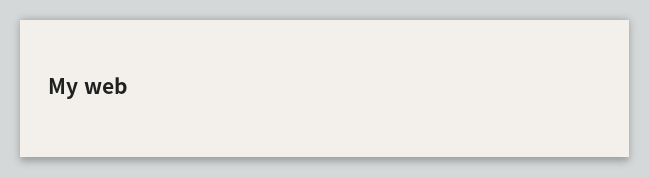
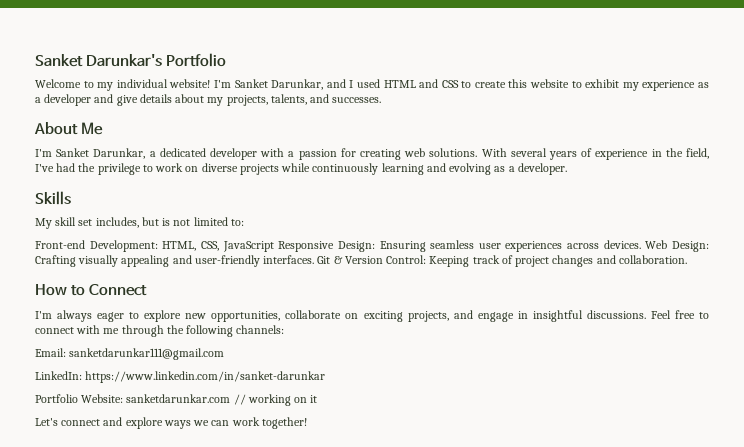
[48,77,128,99] My web -> [35,53,226,67] [35,79,709,91] [35,94,382,106] [34,122,103,135] [35,148,710,160] [35,163,567,175] [35,191,71,205] [35,217,244,229] [35,240,709,252] [35,255,687,267] [35,284,147,296] [35,310,709,322] [35,325,285,337] [35,348,225,360] [35,371,326,383] [35,394,318,406] [35,417,307,429] Sanket Darunkar's Portfolio // Welcome to my individual website! I'm Sanket Darunkar, and I used HTML and CSS to create this website to exhibit my experience as a developer and give details about my projects, talents, and successes. // About Me // I'm Sanket Darunkar, a dedicated developer with a passion for creating web solutions. With several years of experience in the field, I've had the privilege to work on diverse projects while continuously learning and evolving as a developer. // Skills // My skill set includes, but is not limited to: // Front-end Development: HTML, CSS, JavaScript Responsive Design: Ensuring seamless user experiences across devices. Web Design: Crafting visually appealing and user-friendly interfaces. Git & Version Control: Keeping track of project changes and collaboration. // How to Connect // I'm always eager to explore new opportunities, collaborate on exciting projects, and engage in insightful discussions. Feel free to connect with me through the following channels: // Email: sanketdarunkar111@gmail.com // LinkedIn: https://www.linkedin.com/in/sanket-darunkar // Portfolio Website: sanketdarunkar.com // working on it // Let's connect and explore ways we can work together!

